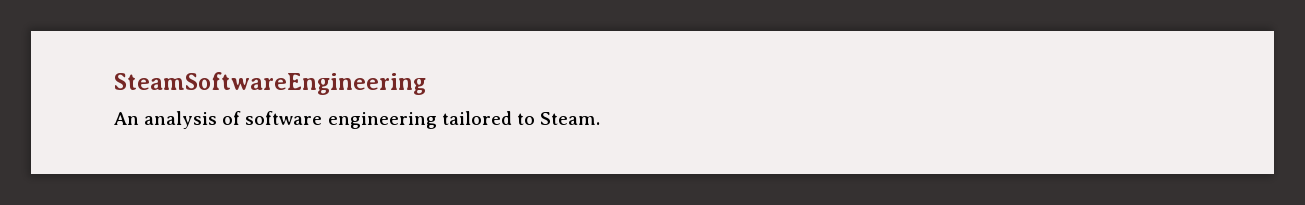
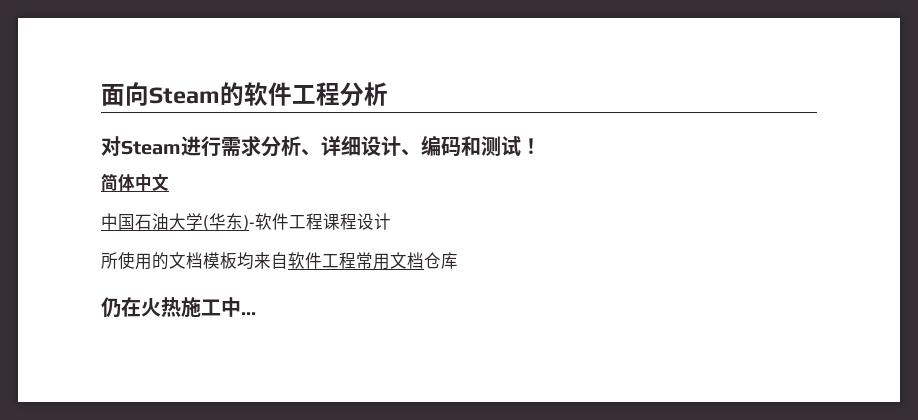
[114,72,426,95] [114,111,600,129] SteamSoftwareEngineering // An analysis of software engineering tailored to Steam. -> [101,82,388,106] [101,135,541,157] [101,173,169,192] [101,213,391,231] [101,252,458,270] [101,297,256,318] 面向Steam的软件工程分析 // 对Steam进行需求分析、详细设计、编码和测试！ // 简体中文 // 中国石油大学(华东)-软件工程课程设计 // 所使用的文档模板均来自软件工程常用文档仓库 // 仍在火热施工中...

